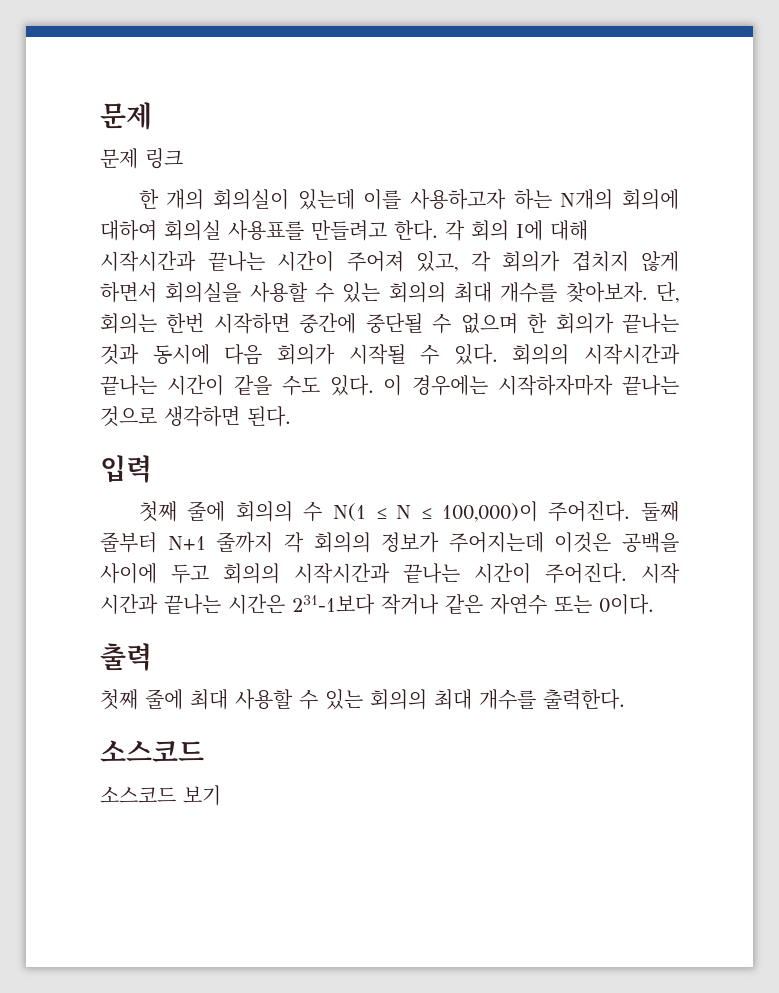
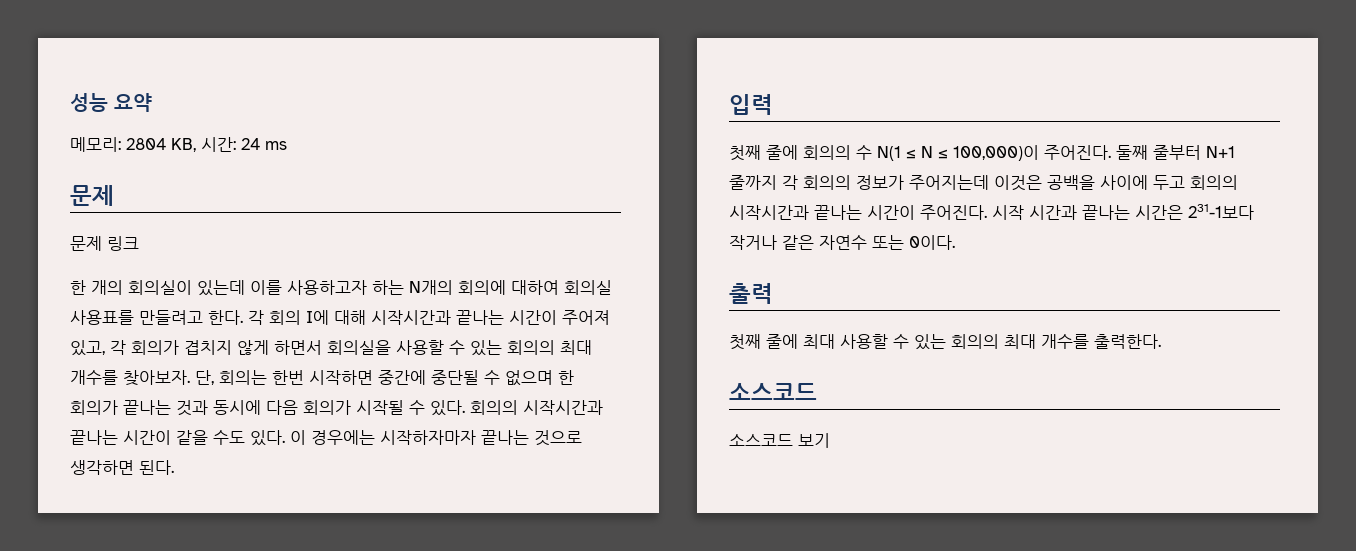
(100, 116) none -> [70,93,152,112] [70,137,287,152] 성능 요약 // 메모리: 2804 KB, 시간: 24 ms //

